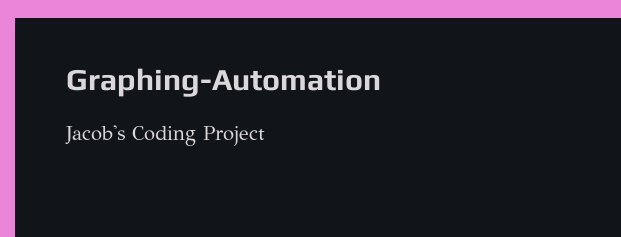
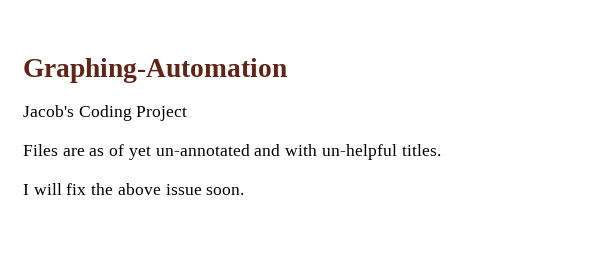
(265, 136) none -> [23,144,441,160] [23,183,245,195] // Files are as of yet un-annotated and with un-helpful titles. // I will fix the above issue soon.

